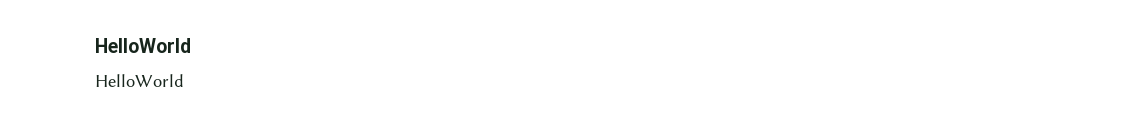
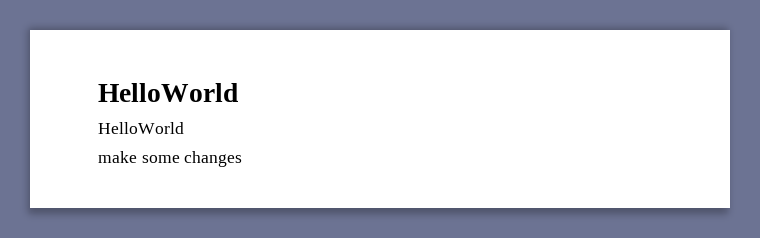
(184, 80) none -> [98,151,243,167] // make some changes

